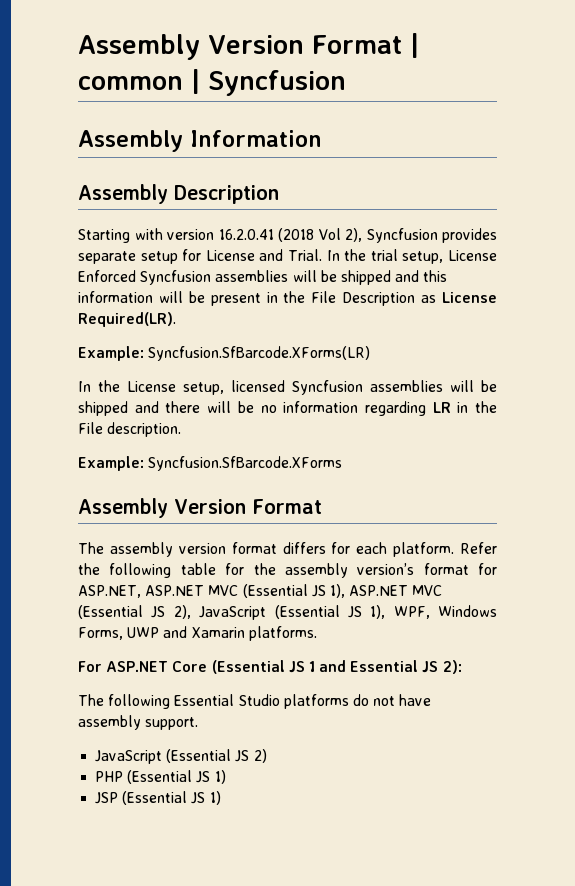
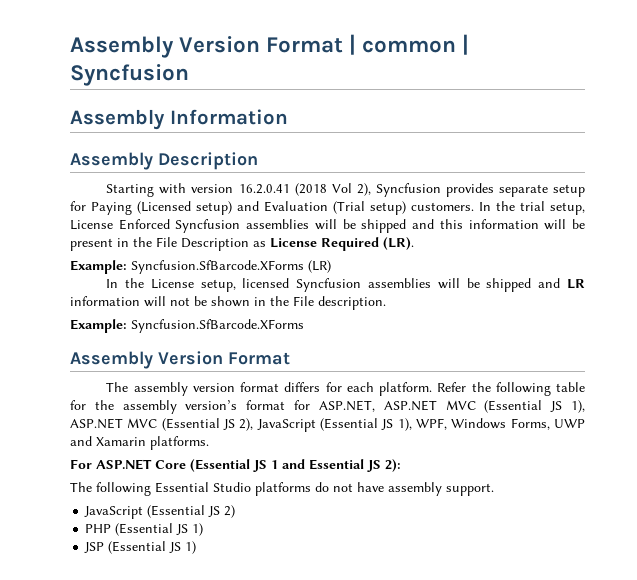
[205,249,323,261] License and Trial. -> [91,201,474,215] Paying (Licensed setup) and Evaluation (Trial setup) customers.
[78,312,176,327] [78,346,371,361] Required(LR). // Example: Syncfusion.SfBarcode.XForms(LR) -> [321,237,414,251] [70,260,331,274] Required (LR). // Example: Syncfusion.SfBarcode.XForms (LR)
[165,401,451,416] there will be no information regarding LR -> [567,279,586,289] [70,296,250,307] LR information will not be shown

